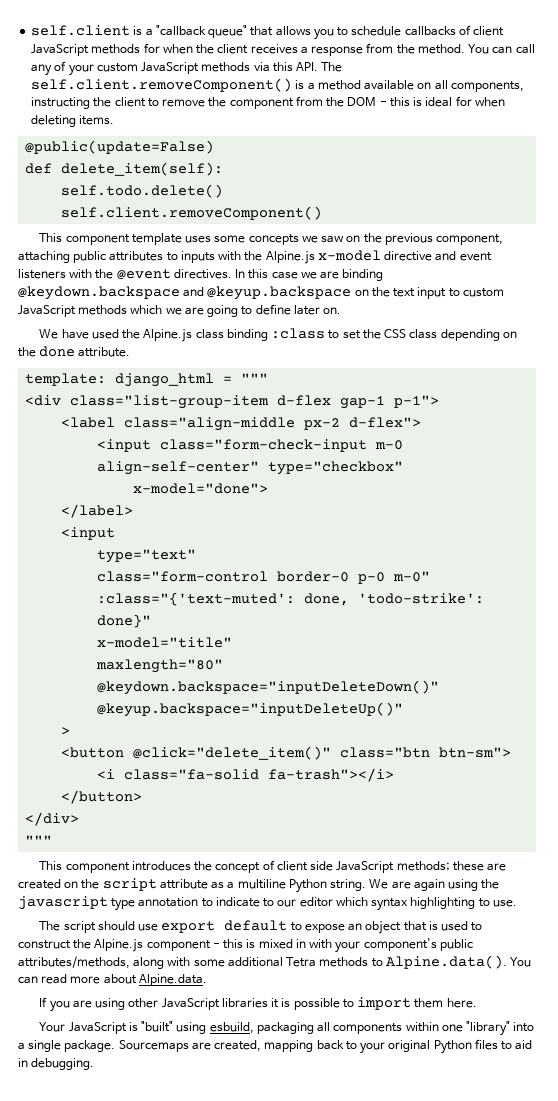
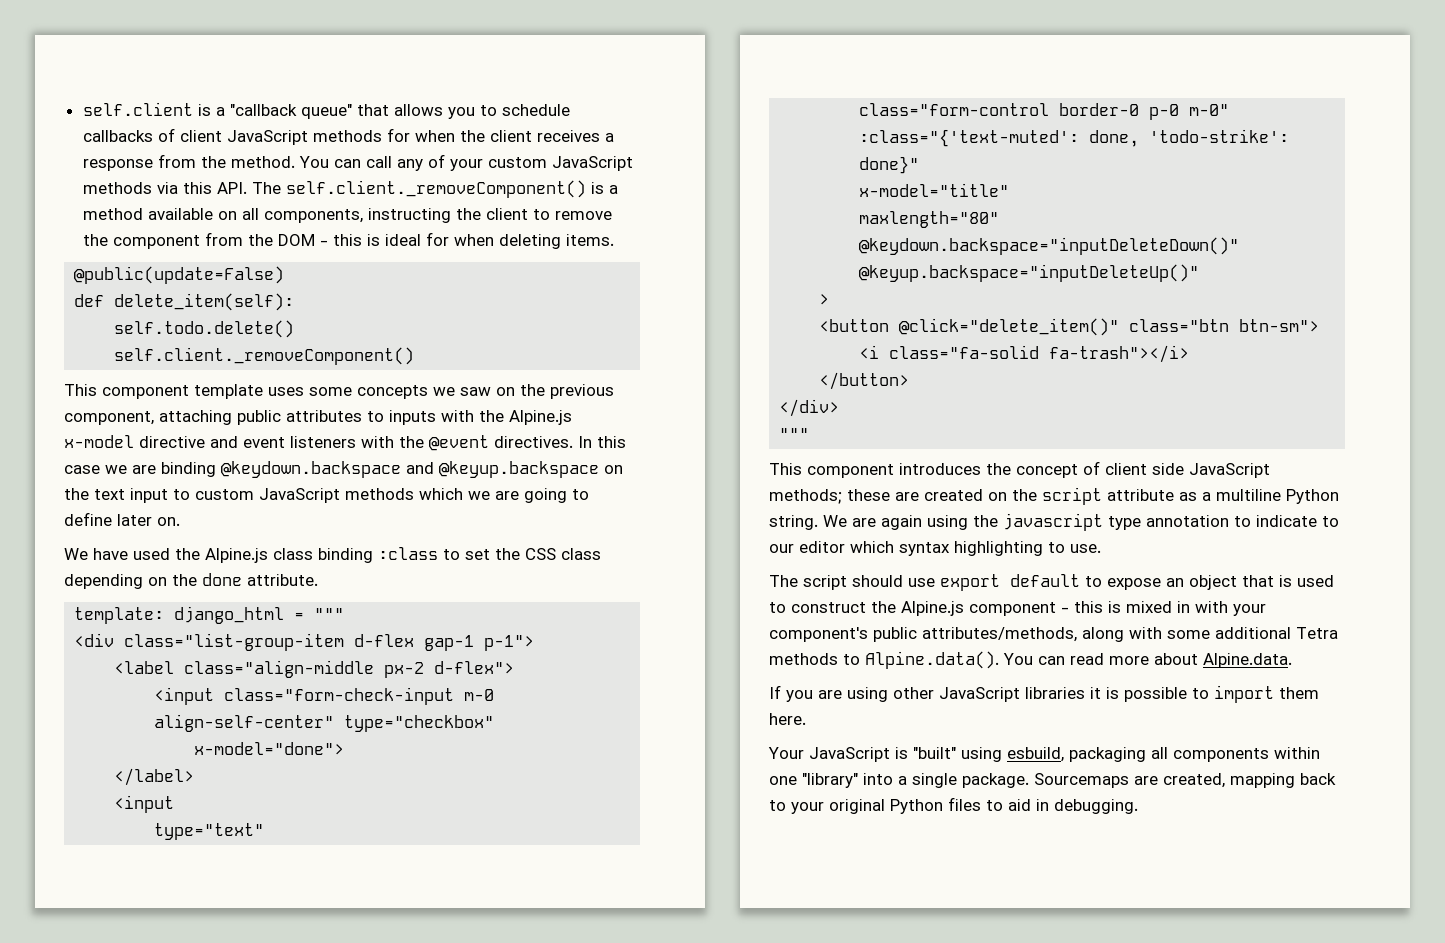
[31,78,293,92] self.client.removeComponent() -> [285,180,586,198] self.client._removeComponent()
[61,206,323,220] self.client.removeComponent() -> [114,347,415,365] self.client._removeComponent()

